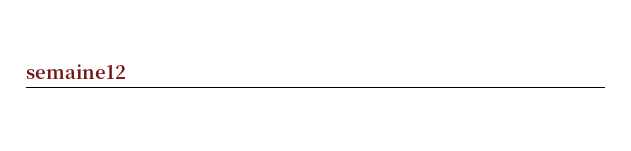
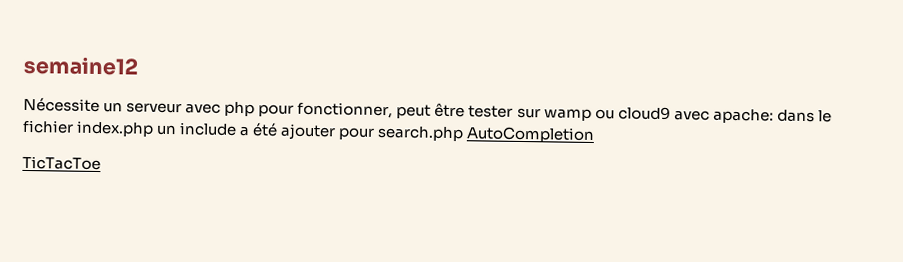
(126, 71) none -> [23,96,832,124] [22,119,596,144] [22,155,101,171] // Nécessite un serveur avec php pour fonctionner, peut être tester sur wamp ou cloud9 avec apache: dans le fichier index.php un include a été ajouter pour search.php AutoCompletion // TicTacToe

